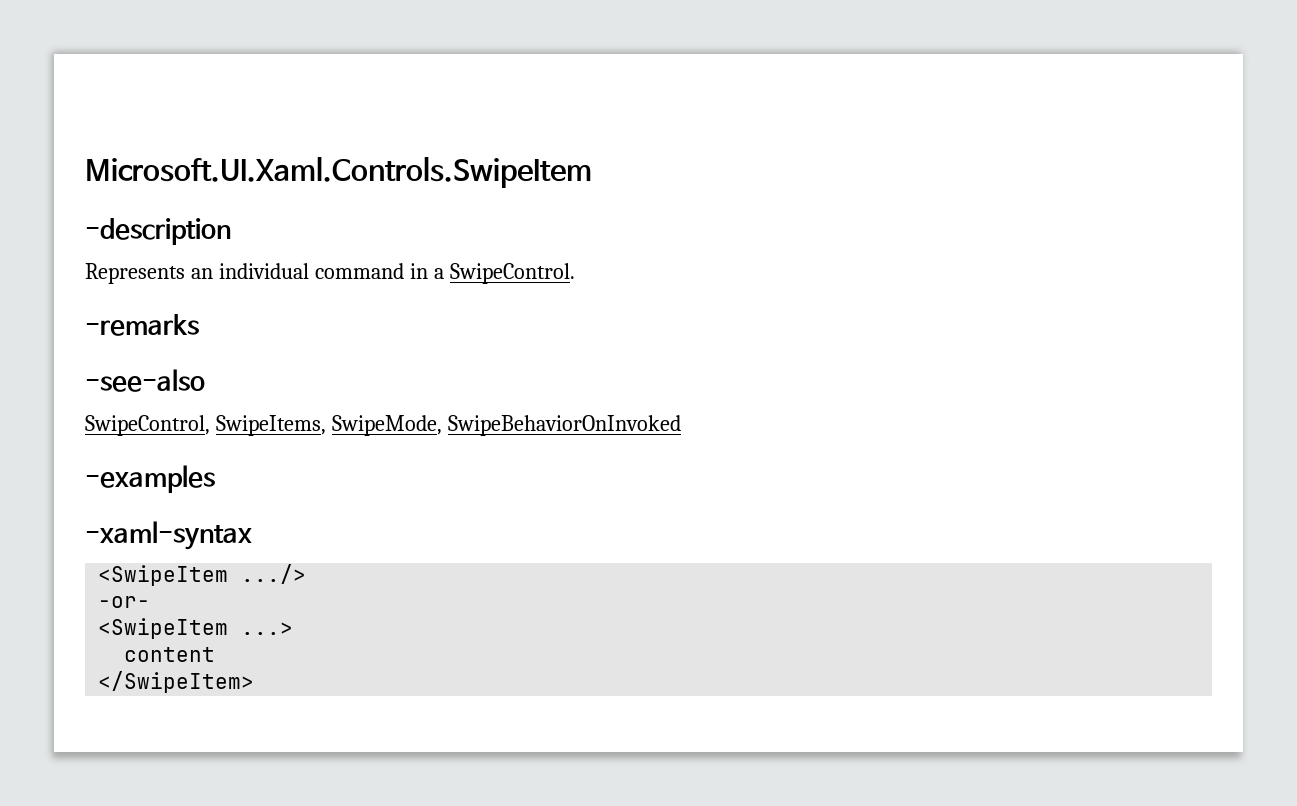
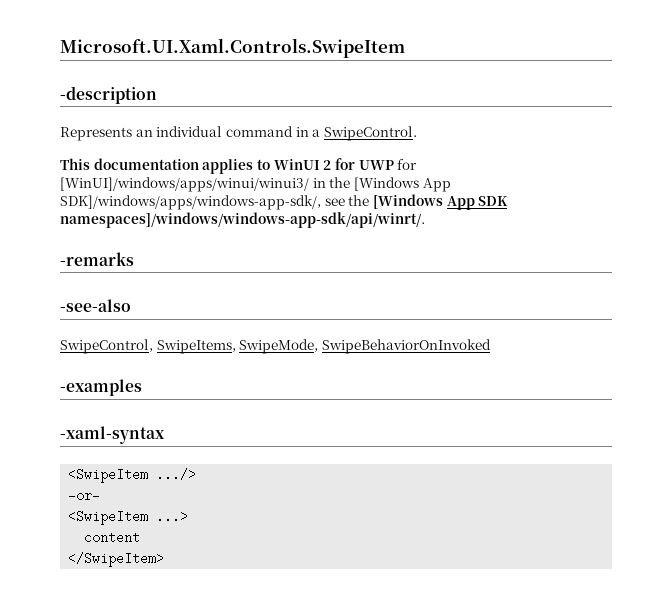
(575, 273) none -> [60,158,418,174] [60,177,451,192] [60,194,509,210] [60,212,425,228] // This documentation applies to WinUI 2 for UWP for [WinUI]/windows/apps/winui/winui3/ in the [Windows App SDK]/windows/apps/windows-app-sdk/, see the [Windows App SDK namespaces]/windows/windows-app-sdk/api/winrt/.

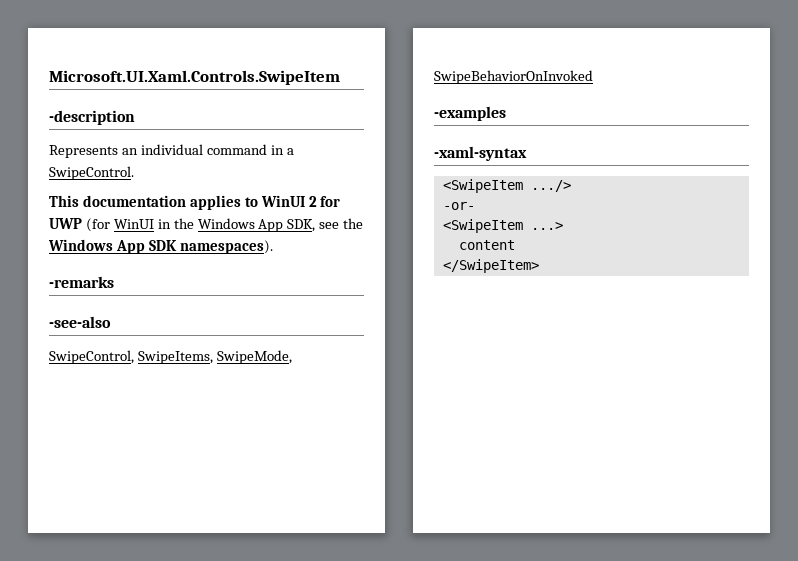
[397,159,418,170] [60,177,451,192] [60,195,321,210] for [WinUI]/windows/apps/winui/winui3/ in the [Windows App SDK]/windows/apps/windows-app-sdk/, -> [85,218,316,232] (for WinUI in the Windows App SDK,
[372,194,443,209] [Windows -> [48,239,113,251] Windows
[60,212,425,228] namespaces]/windows/windows-app-sdk/api/winrt/. -> [179,240,273,254] namespaces).

